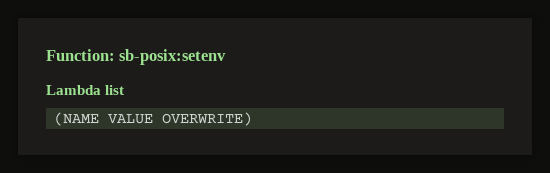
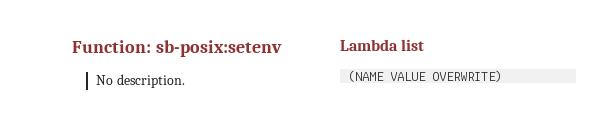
(227, 57) none -> [95,74,185,88] // No description.

